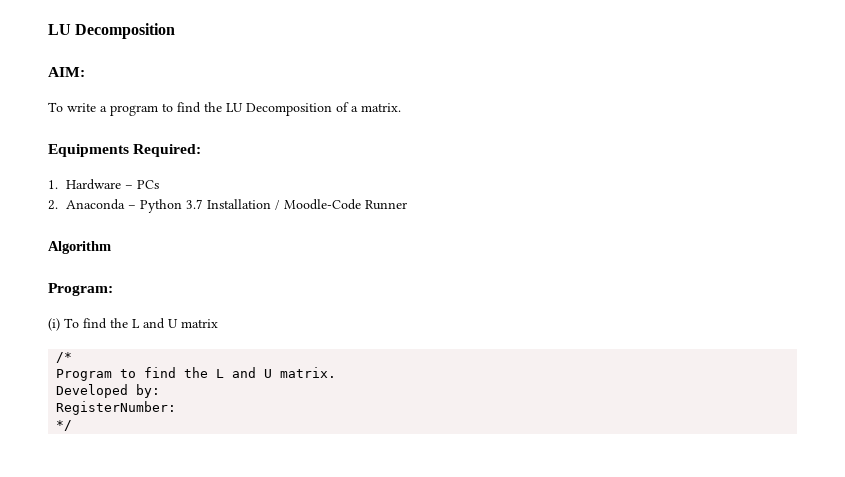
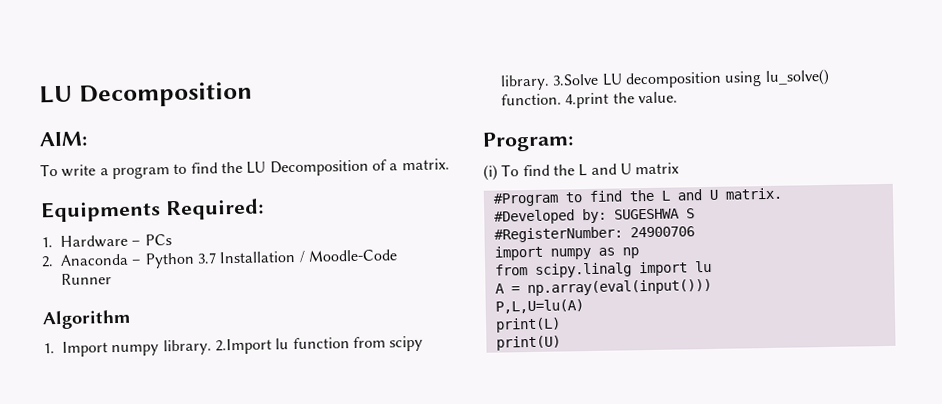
(111, 247) none -> [43,335,424,357] [500,68,830,91] [501,91,678,109] // 1. Import numpy library. 2.Import lu function from scipy library. 3.Solve LU decomposition using lu_solve() function. 4.print the value.
[56,352,73,363] [56,369,113,381] /* // Program -> [492,192,559,207] #Program
[56,384,129,398] Developed -> [493,209,575,225] #Developed
[56,401,177,415] [56,420,73,431] // RegisterNumber: // */ -> [613,208,695,220] [493,226,695,243] [493,245,639,261] [494,260,712,278] [494,278,712,297] [494,299,584,314] [494,317,561,333] [495,335,561,351] SUGESHWA S // #RegisterNumber: 24900706 // import numpy as np // from scipy.linalg import lu // A = np.array(eval(input())) // P,L,U=lu(A) // print(L) // print(U)

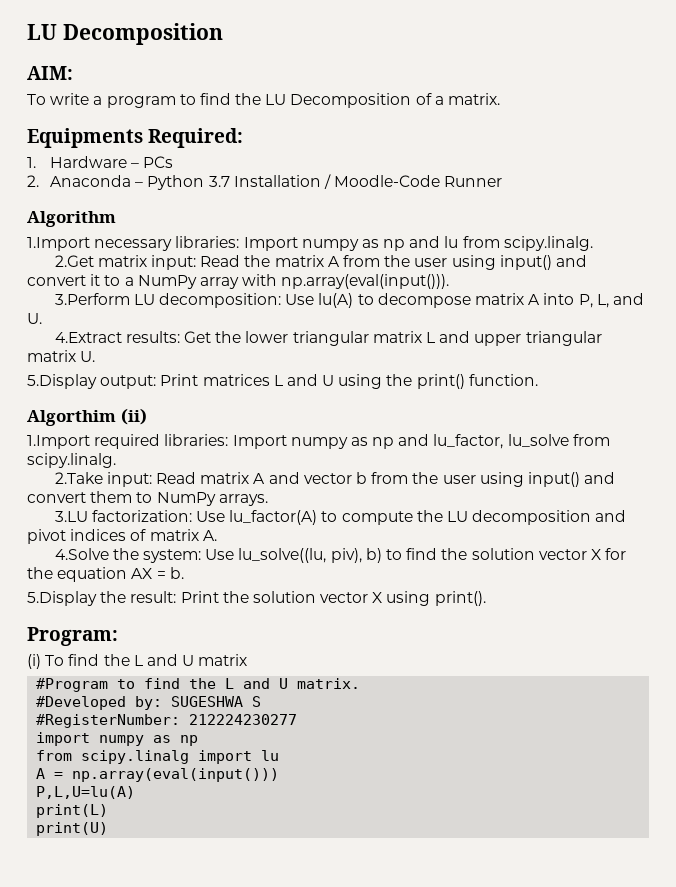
[43,335,424,357] [500,68,830,91] [501,91,678,109] 1. Import numpy library. 2.Import lu function from scipy library. 3.Solve LU decomposition using lu_solve() function. 4.print the value. -> [27,236,593,251] [54,255,587,270] [27,274,450,289] [54,293,644,308] [27,313,42,324] [54,331,602,346] [27,350,96,362] [27,374,538,389] [27,408,147,426] [27,434,610,449] [27,453,116,468] [54,472,616,487] [27,491,268,506] [54,510,627,525] [27,529,217,544] [54,548,627,563] [27,567,184,582] [27,591,486,606] 1.Import necessary libraries: Import numpy as np and lu from scipy.linalg. // 2.Get matrix input: Read the matrix A from the user using input() and convert it to a NumPy array with np.array(eval(input())). // 3.Perform LU decomposition: Use lu(A) to decompose matrix A into P, L, and U. // 4.Extract results: Get the lower triangular matrix L and upper triangular matrix U. // 5.Display output: Print matrices L and U using the print() function. // Algorthim (ii) // 1.Import required libraries: Import numpy as np and lu_factor, lu_solve from scipy.linalg. // 2.Take input: Read matrix A and vector b from the user using input() and convert them to NumPy arrays. // 3.LU factorization: Use lu_factor(A) to compute the LU decomposition and pivot indices of matrix A. // 4.Solve the system: Use lu_solve((lu, piv), b) to find the solution vector X for the equation AX = b. // 5.Display the result: Print the solution vector X using print().
[629,226,695,238] 24900706 -> [189,714,298,725] 212224230277

